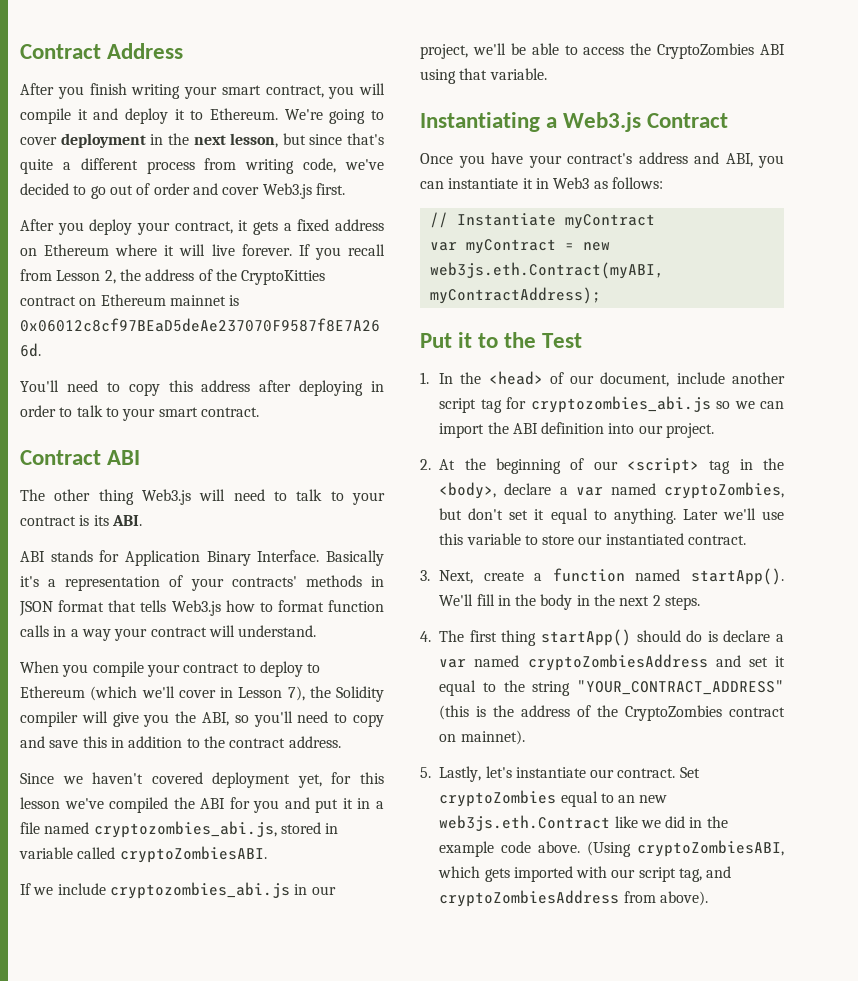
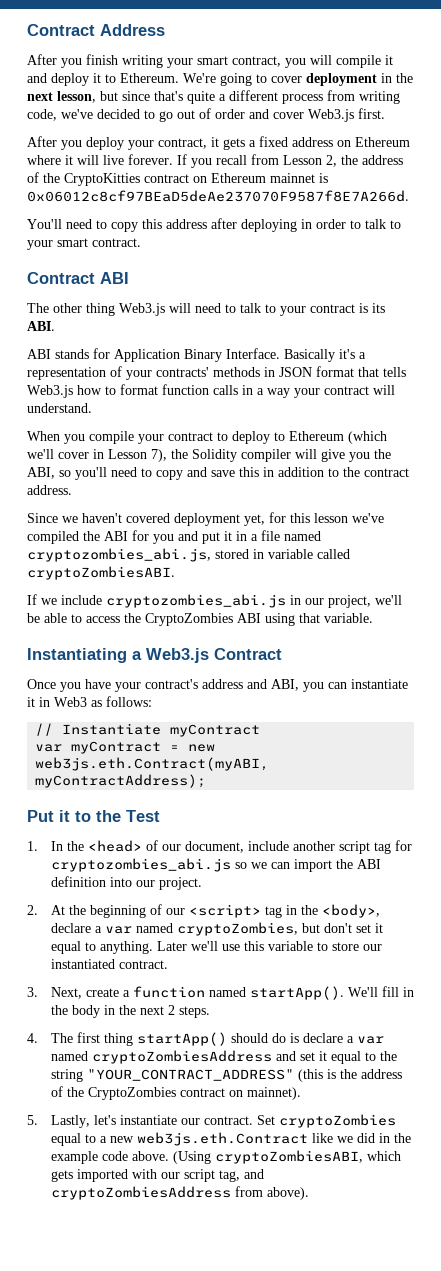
[618,795,636,803] an -> [99,1136,107,1143] a

